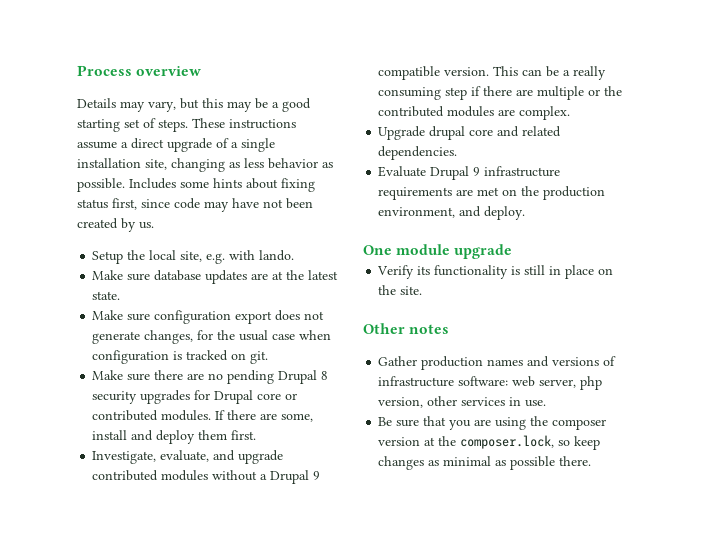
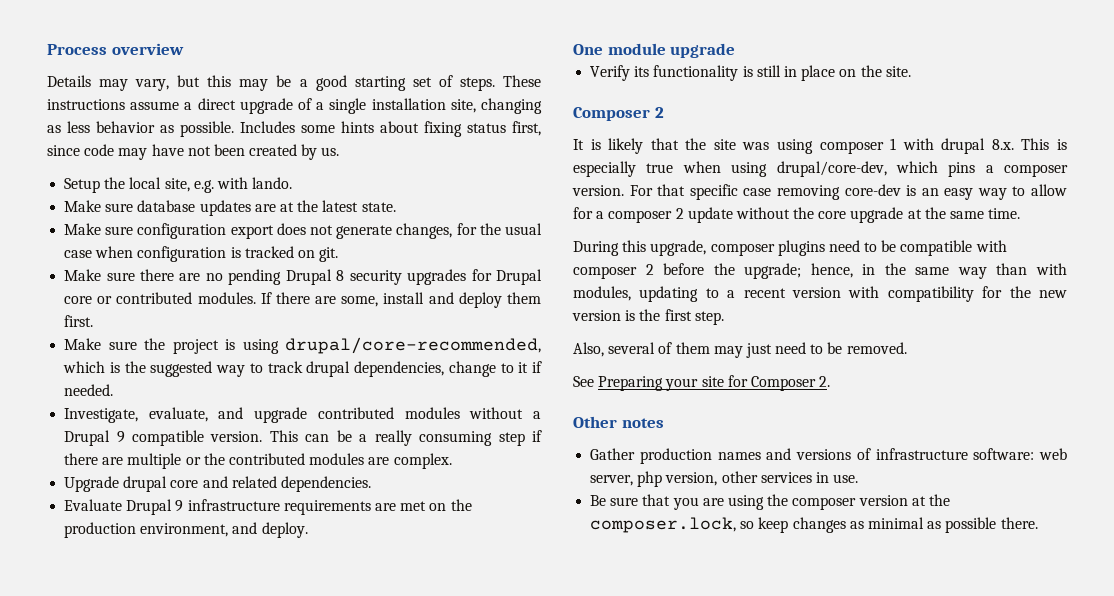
(257, 435) none -> [64,337,541,354] [63,361,542,377] [64,384,114,396] // Make sure the project is using drupal/core-recommended, which is the suggested way to track drupal dependencies, change to it if needed.
(423, 290) none -> [573,107,664,121] [573,138,1067,154] [573,161,1068,177] [572,184,1067,200] [573,207,1021,223] [573,240,1007,256] [573,263,1067,279] [573,286,1067,302] [572,309,724,325] [573,342,907,358] [573,375,831,391] // Composer 2 // It is likely that the site was using composer 1 with drupal 8.x. This is especially true when using drupal/core-dev, which pins a composer version. For that specific case removing core-dev is an easy way to allow for a composer 2 update without the core upgrade at the same time. // During this upgrade, composer plugins need to be compatible with composer 2 before the upgrade; hence, in the same way than with modules, updating to a recent version with compatibility for the new version is the first step. // Also, several of them may just need to be removed. // See Preparing your site for Composer 2.

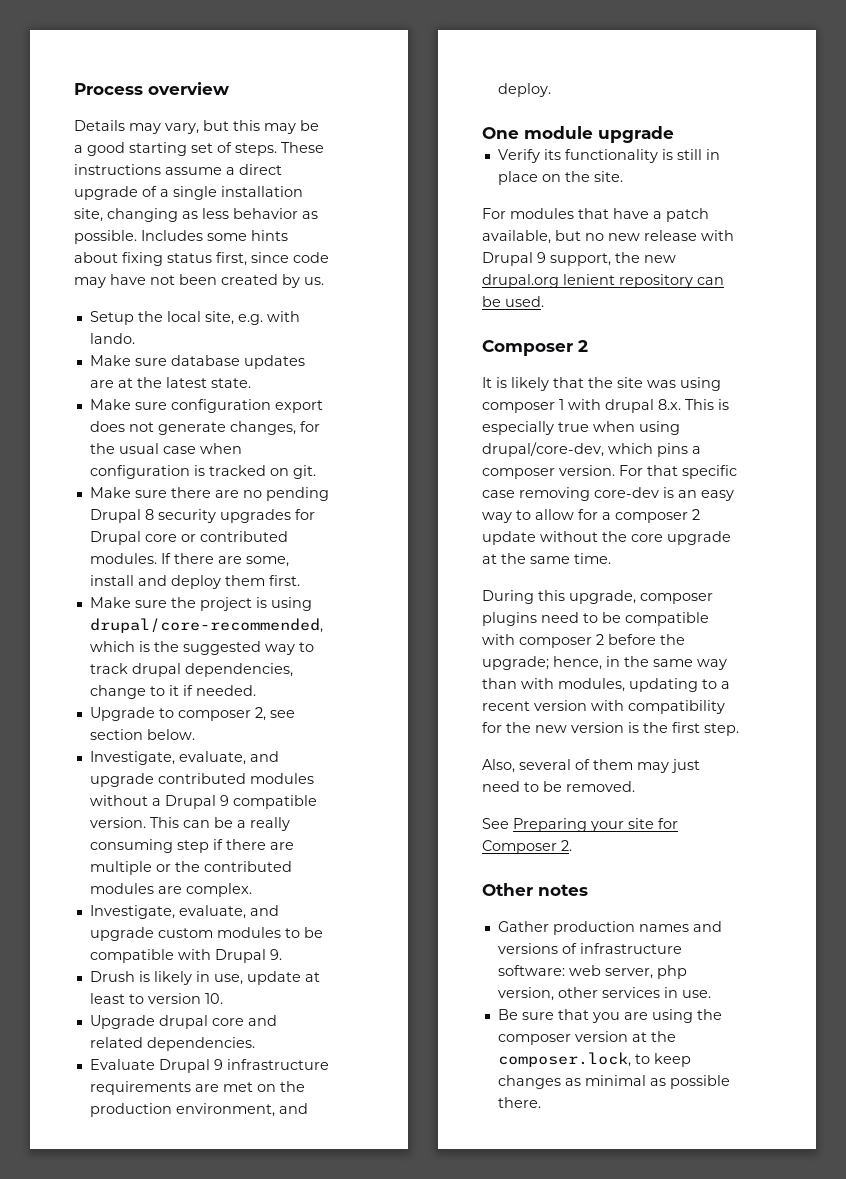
(114, 390) none -> [89,707,295,721] [89,729,195,740] // Upgrade to composer 2, see section below.
(452, 461) none -> [89,905,279,919] [89,927,323,941] [89,949,282,963] [89,971,320,985] [89,993,223,1004] // Investigate, evaluate, and upgrade custom modules to be compatible with Drupal 9. // Drush is likely in use, update at least to version 10.
(911, 71) none -> [482,208,709,222] [482,230,734,244] [482,252,676,266] [482,274,724,288] [482,296,544,307] // For modules that have a patch available, but no new release with Drupal 9 support, the new drupal.org lenient repository can be used.
[740,521,755,529] so -> [634,1054,650,1064] to

